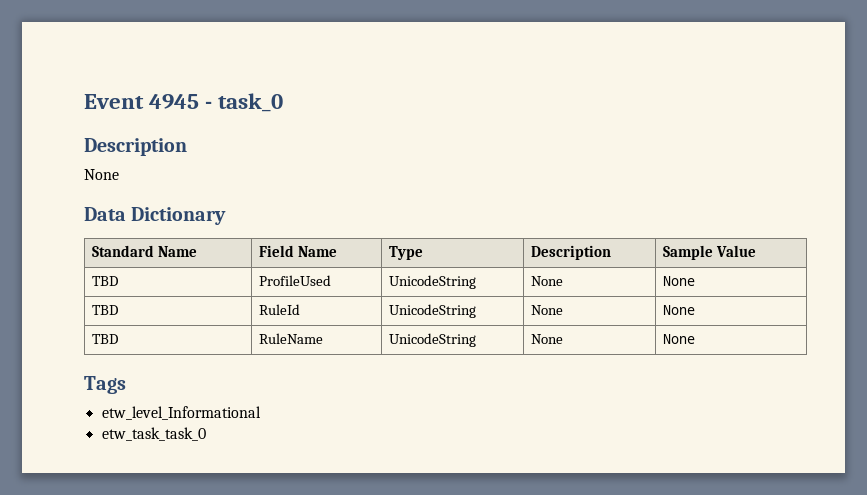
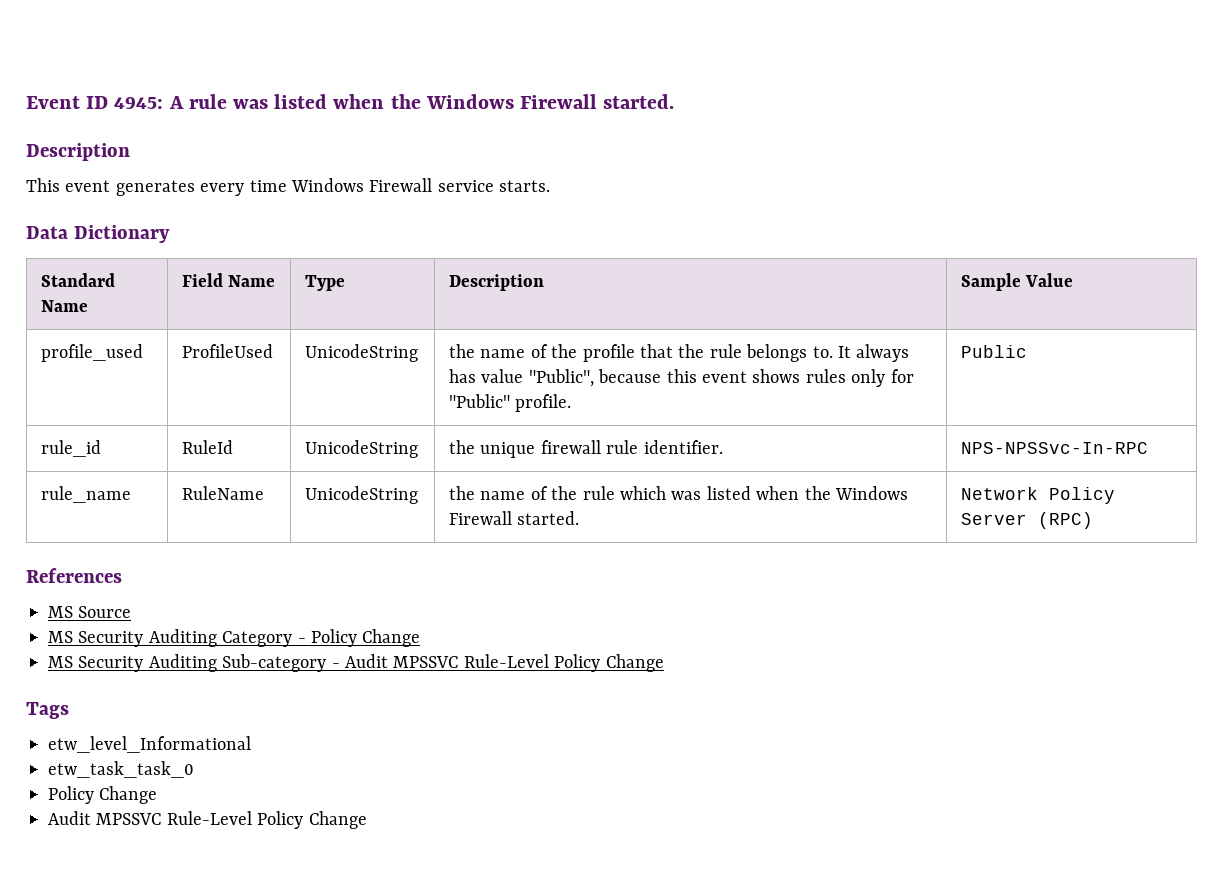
[149,93,284,112] [84,138,187,156] [84,169,119,180] 4945 - task_0 // Description // None -> [86,94,675,109] [26,143,130,161] [26,178,551,196] ID 4945: A rule was listed when the Windows Firewall started. // Description // This event generates every time Windows Firewall service starts.
[92,276,119,286] TBD -> [40,344,143,362] profile_used
[531,276,564,286] [663,276,696,286] [92,305,119,315] [259,304,301,315] [389,304,477,318] [531,305,564,315] [663,305,696,315] [92,334,119,344] [259,333,324,344] [389,333,477,347] [531,334,564,344] [663,334,696,344] [84,376,126,394] [101,406,261,420] [101,427,206,441] None | None // TBD | RuleId | UnicodeString | None | None // TBD | RuleName | UnicodeString | None | None // Tags // etw_level_Informational // etw_task_task_0 -> [448,344,910,362] [448,369,914,387] [448,394,572,412] [960,345,1027,358] [40,440,101,457] [181,440,233,454] [304,440,418,458] [448,440,723,458] [960,442,1148,454] [40,486,131,503] [181,486,264,500] [304,486,418,504] [448,486,908,500] [448,511,580,525] [960,487,1115,504] [960,512,1093,529] [26,568,122,583] [48,606,132,618] [48,629,421,647] [48,654,664,672] [26,702,69,719] [48,736,251,753] [48,761,194,778] [48,786,158,804] [48,811,367,829] the name of the profile that the rule belongs to. It always has value "Public", because this event shows rules only for "Public" profile. | Public // rule_id | RuleId | UnicodeString | the unique firewall rule identifier. | NPS-NPSSvc-In-RPC // rule_name | RuleName | UnicodeString | the name of the rule which was listed when the Windows Firewall started. | Network Policy Server (RPC) // References // MS Source // MS Security Auditing Category - Policy Change // MS Security Auditing Sub-category - Audit MPSSVC Rule-Level Policy Change // Tags // etw_level_Informational // etw_task_task_0 // Policy Change // Audit MPSSVC Rule-Level Policy Change

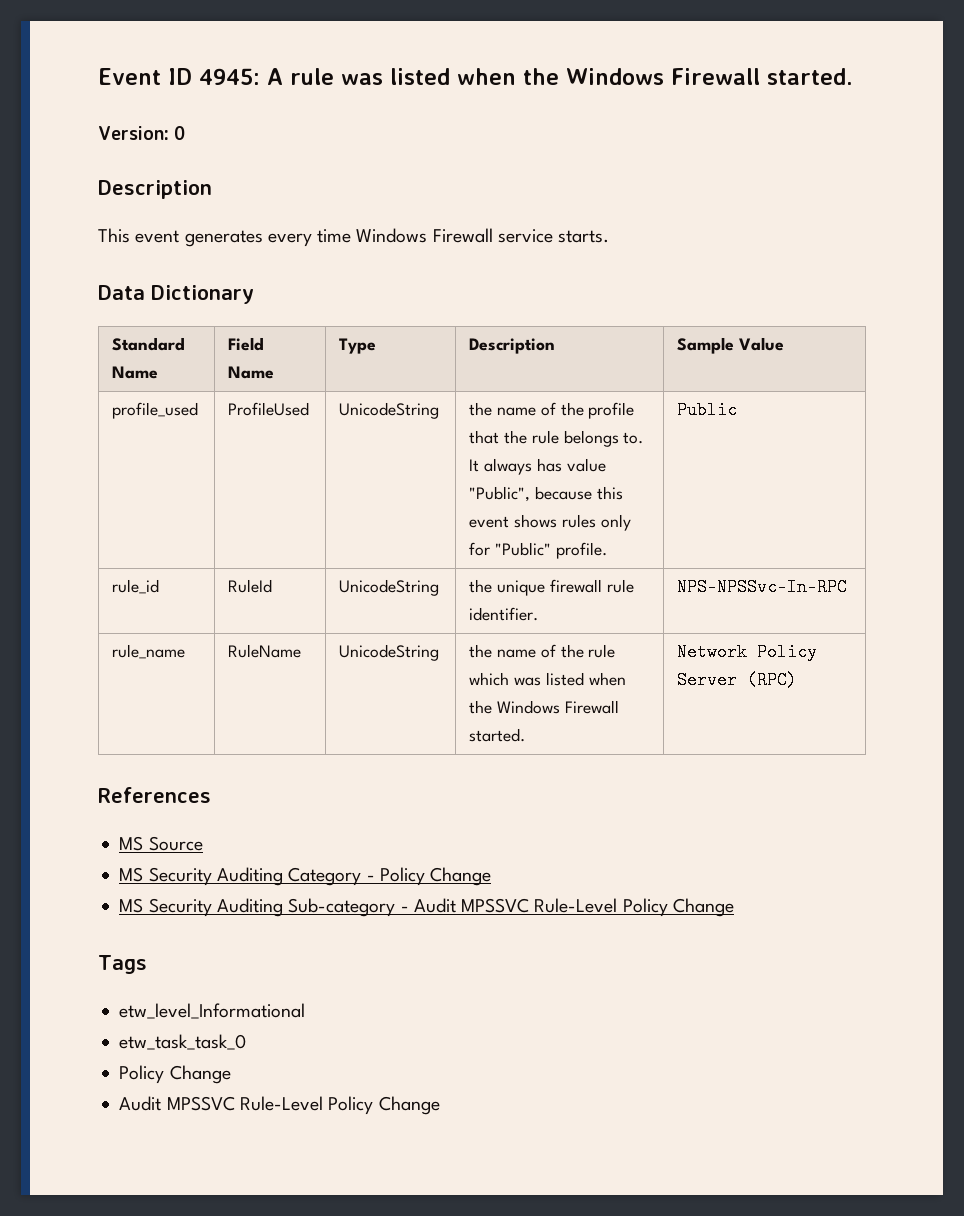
(675, 101) none -> [98,126,186,140] // Version: 0

